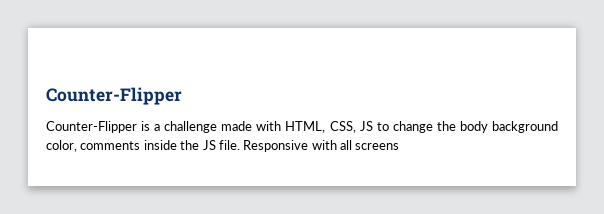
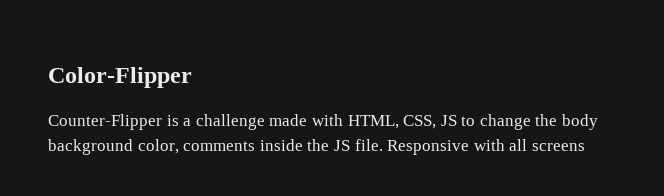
[46,87,182,105] Counter-Flipper -> [48,67,192,88] Color-Flipper

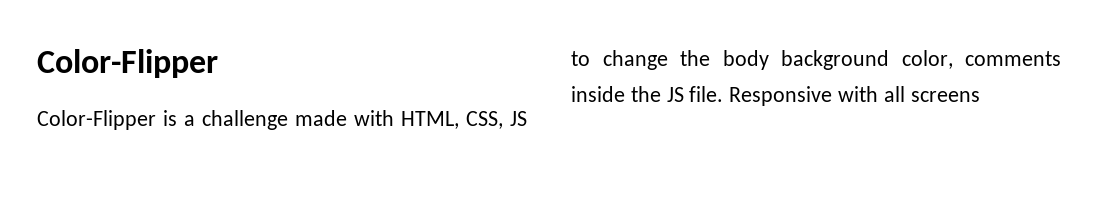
[48,114,162,130] Counter-Flipper -> [37,110,156,130] Color-Flipper

